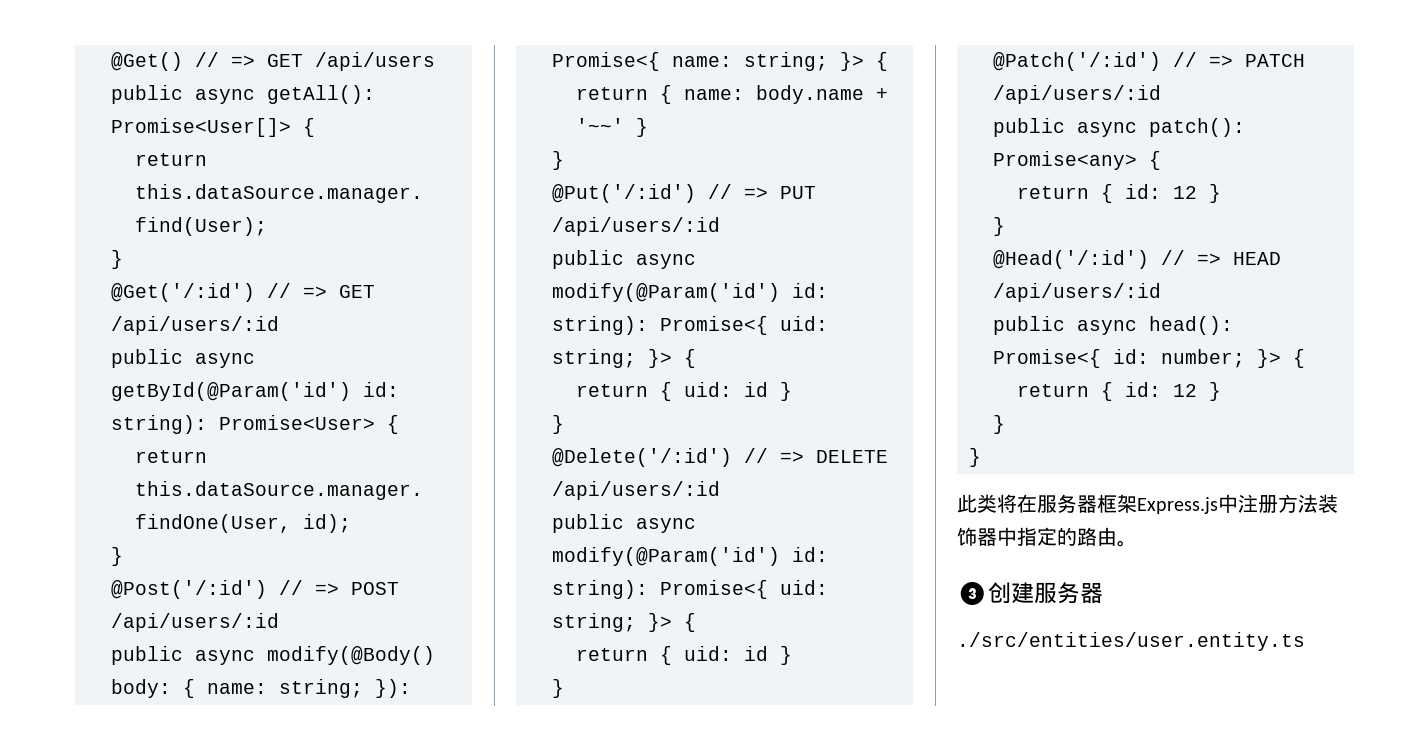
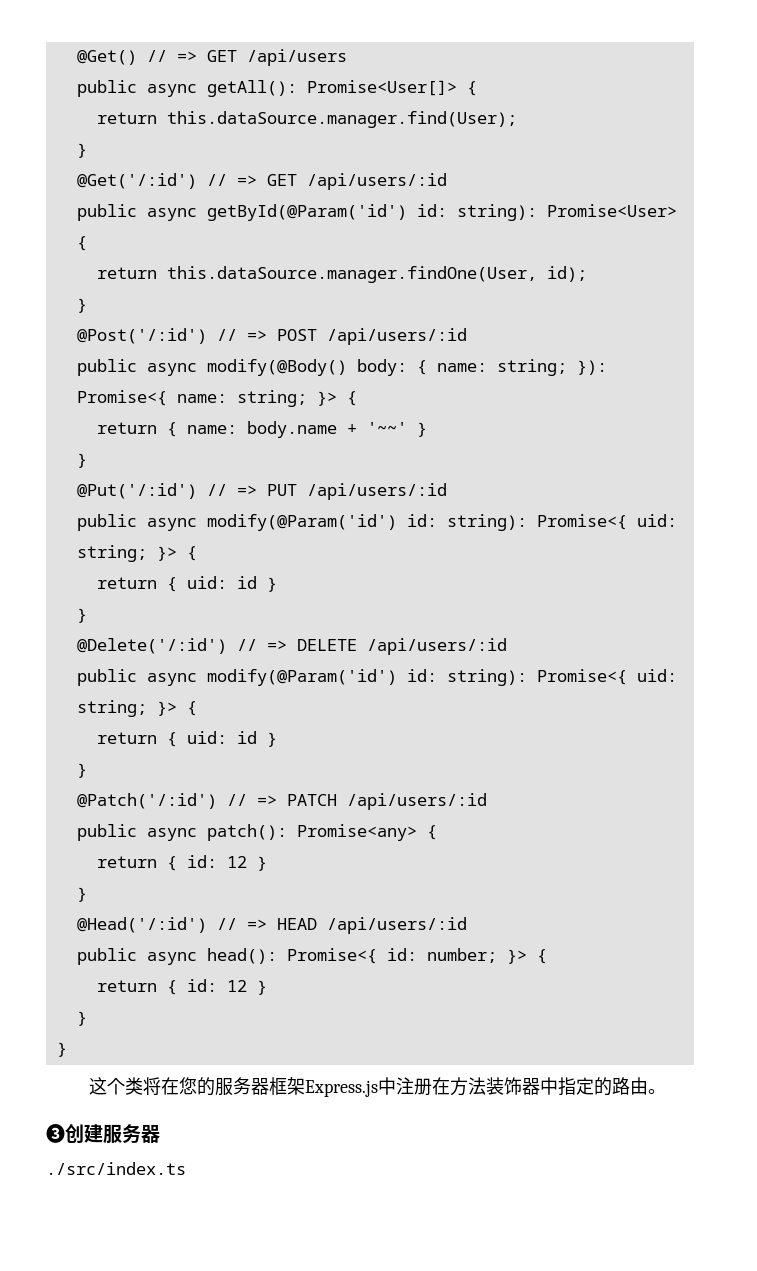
[957,494,1037,513] 此类将在 -> [88,1077,215,1096] 这个类将在您的
(1278, 504) none -> [431,1077,450,1095] 在
[957,632,1305,651] ./src/entities/user.entity.ts -> [46,1162,186,1175] ./src/index.ts

